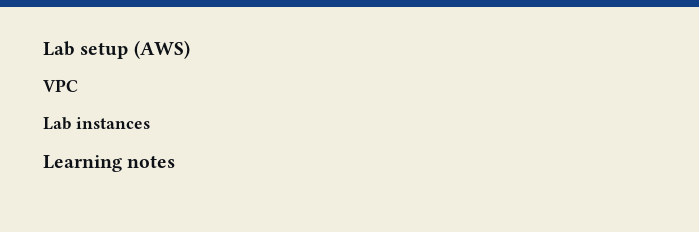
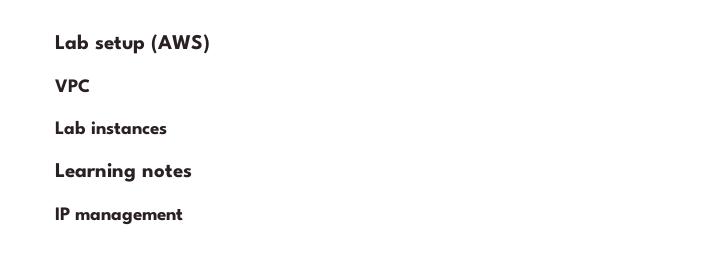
(176, 161) none -> [55,207,184,225] // IP management

